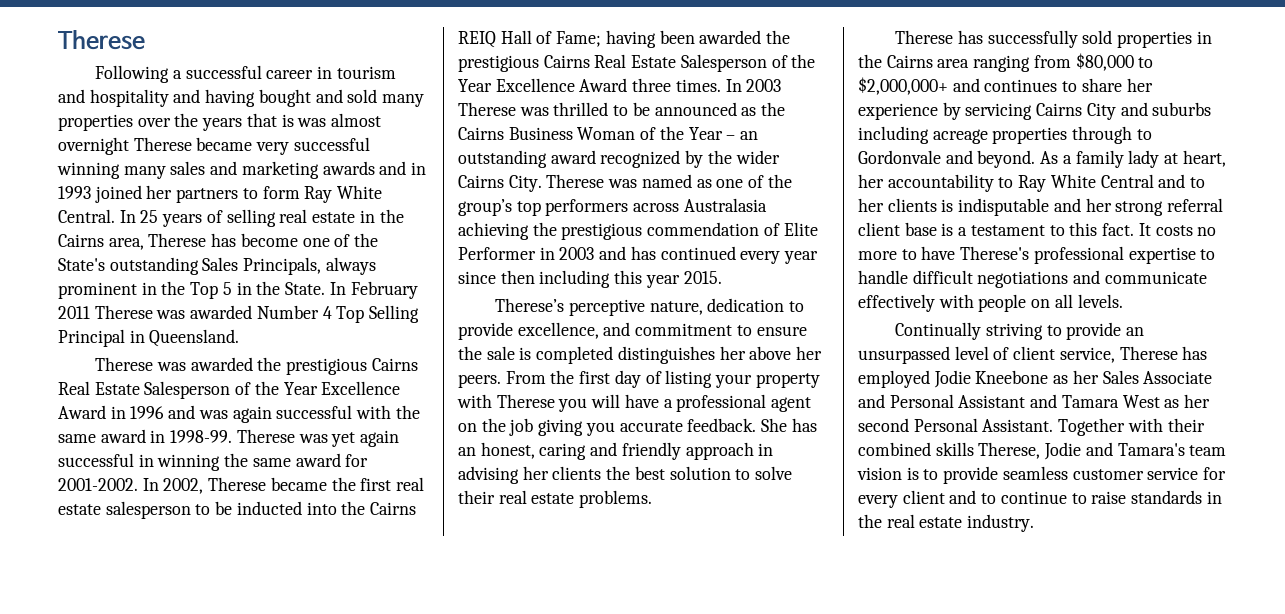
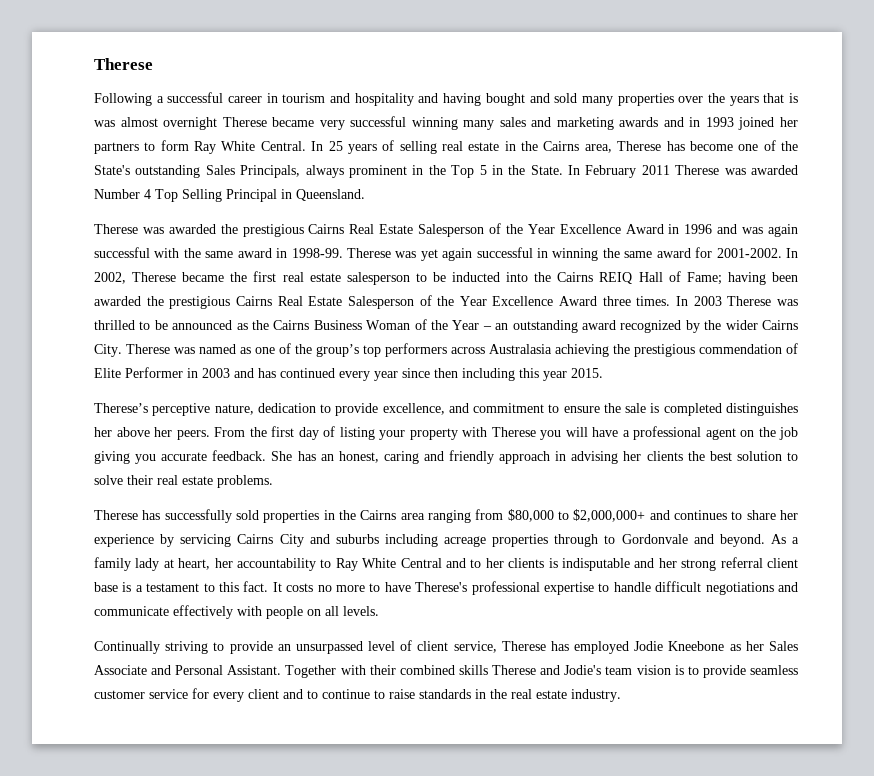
[958,394,1211,408] [858,418,978,432] Assistant and Tamara West as her second Personal -> (224, 670) none
[978,442,1185,460] Therese, Jodie and Tamara's -> [492,665,602,675] Therese and Jodie's

